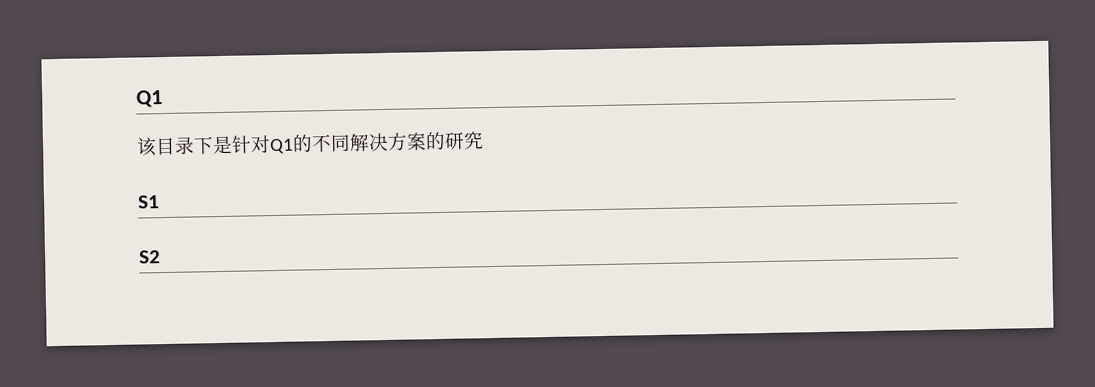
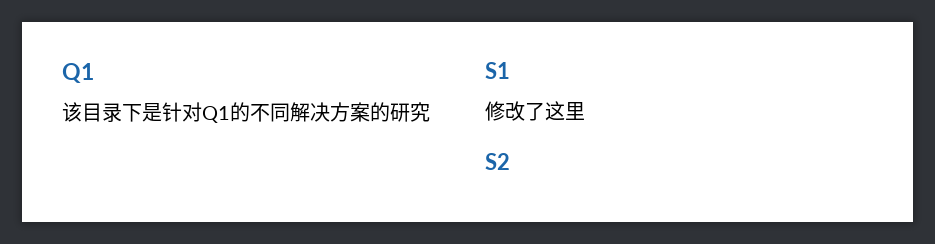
(160, 202) none -> [485,101,585,121] // 修改了这里

